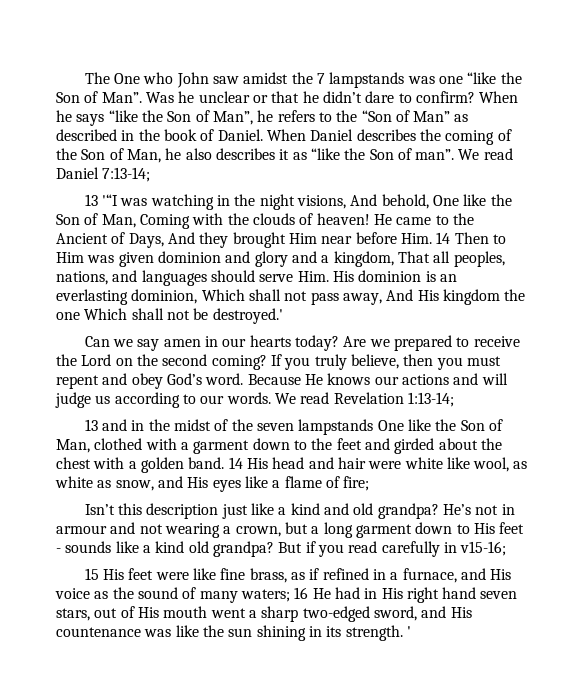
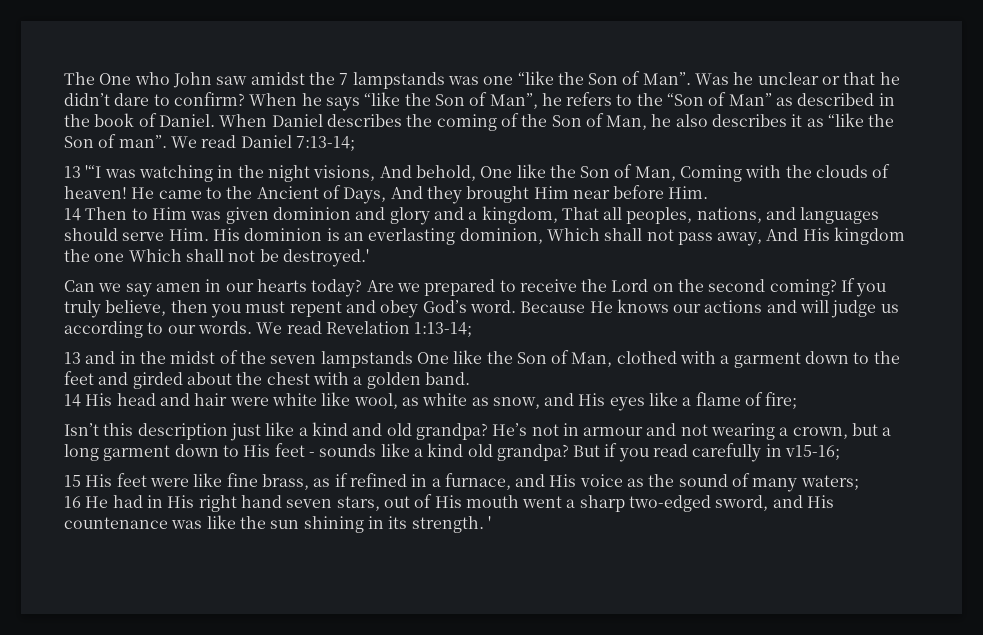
(432, 238) none -> (709, 192) //
(225, 463) none -> (470, 378) //
(290, 595) none -> (859, 482) //

